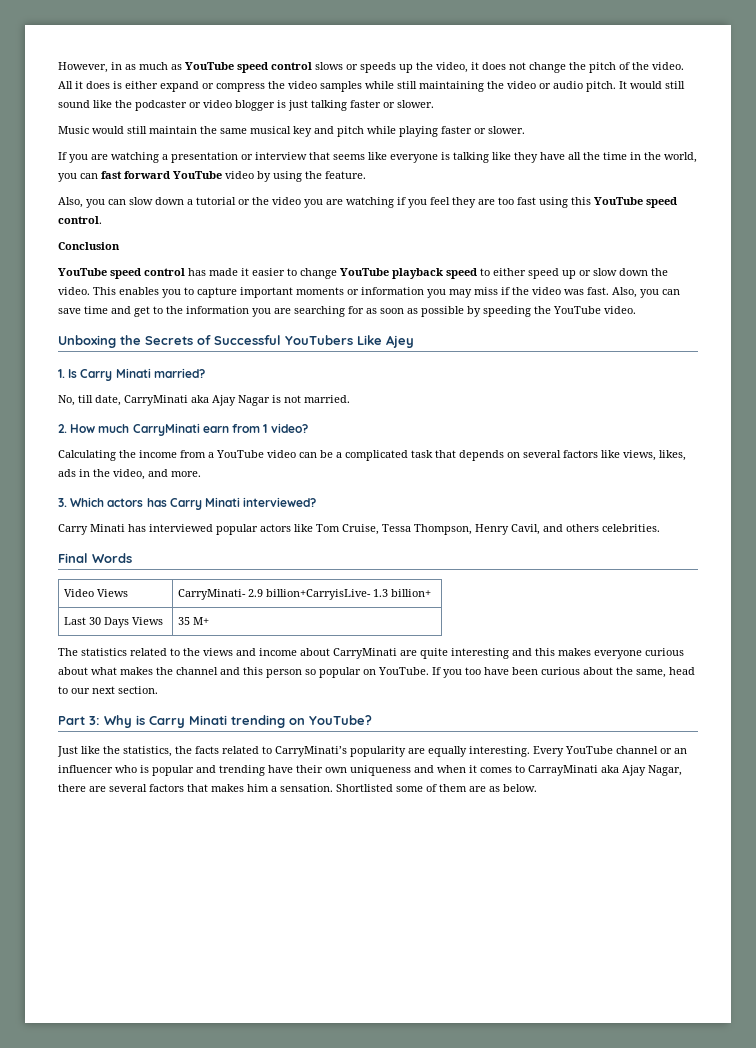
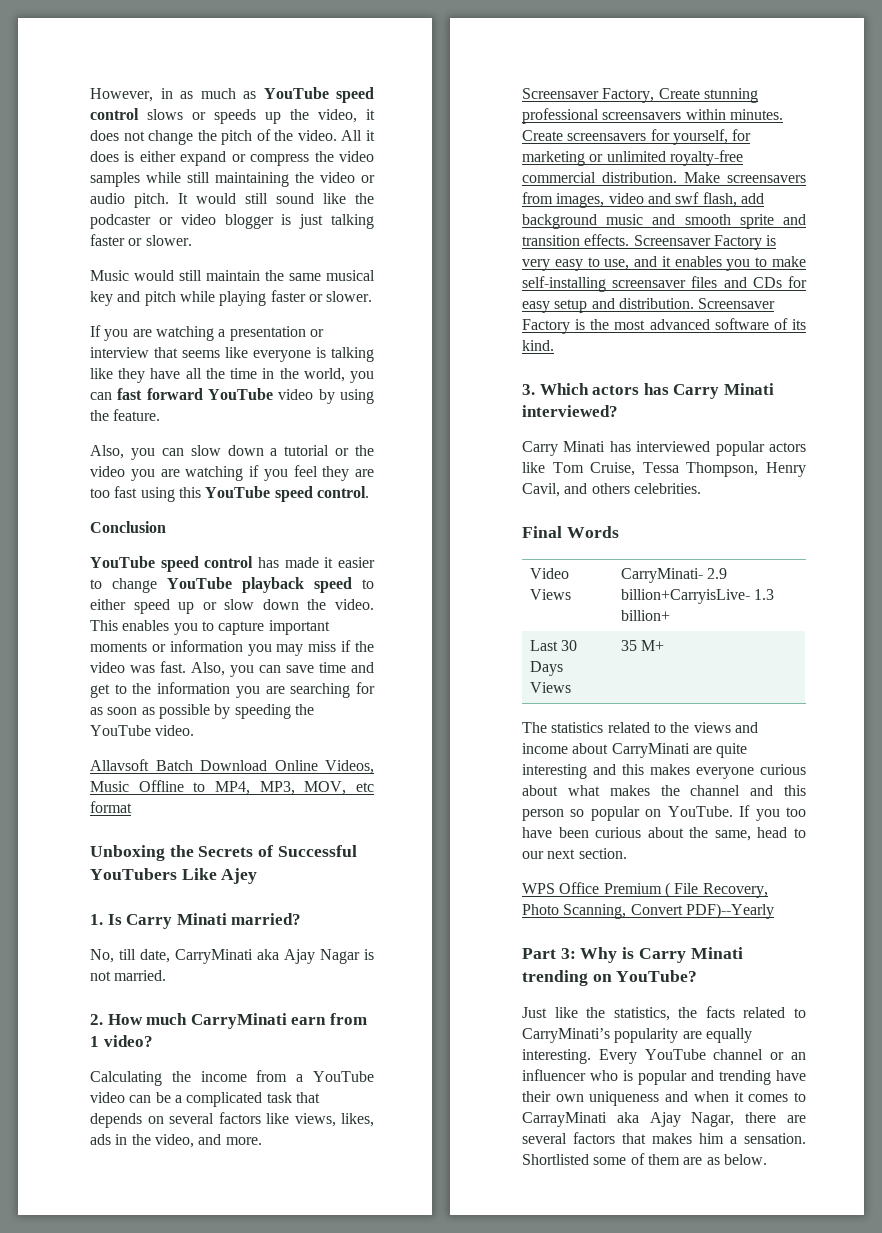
(636, 310) none -> [90,759,374,774] [90,780,374,795] [90,801,132,813] // Allavsoft Batch Download Online Videos, Music Offline to MP4, MP3, MOV, etc format
(201, 474) none -> [522,88,758,103] [522,108,783,124] [522,129,752,145] [522,150,743,166] [522,172,806,183] [522,192,764,208] [522,214,806,229] [522,234,777,250] [522,256,806,271] [522,276,807,292] [522,298,776,313] [522,318,806,334] [522,340,554,351] // Screensaver Factory, Create stunning professional screensavers within minutes. Create screensavers for yourself, for marketing or unlimited royalty-free commercial distribution. Make screensavers from images, video and swf flash, add background music and smooth sprite and transition effects. Screensaver Factory is very easy to use, and it enables you to make self-installing screensaver files and CDs for easy setup and distribution. Screensaver Factory is the most advanced software of its kind.
(158, 690) none -> [522,882,768,898] [522,903,774,919] // WPS Office Premium ( File Recovery, Photo Scanning, Convert PDF)--Yearly

